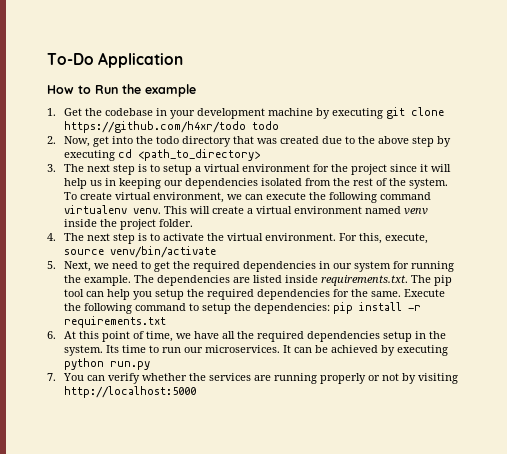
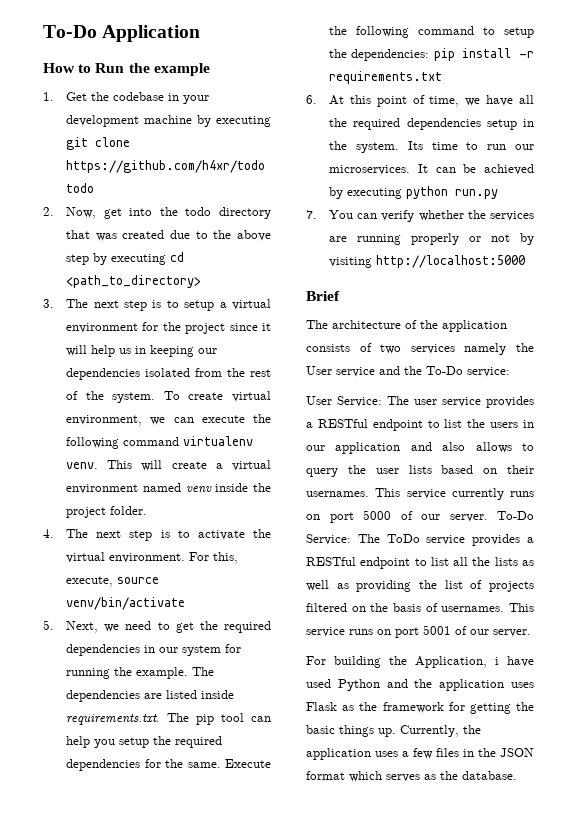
(196, 392) none -> [306,291,340,301] [306,320,507,332] [306,343,534,355] [306,366,510,377] [306,396,534,408] [306,419,534,431] [306,442,534,454] [306,465,534,477] [306,488,534,500] [306,510,534,523] [306,534,534,546] [306,557,534,569] [306,580,534,592] [306,603,534,612] [306,625,531,638] [306,656,534,668] [306,679,534,691] [306,702,534,714] [306,725,481,737] [306,748,534,760] [306,771,517,782] // Brief // The architecture of the application consists of two services namely the User service and the To-Do service: // User Service: The user service provides a RESTful endpoint to list the users in our application and also allows to query the user lists based on their usernames. This service currently runs on port 5000 of our server. To-Do Service: The ToDo service provides a RESTful endpoint to list all the lists as well as providing the list of projects filtered on the basis of usernames. This service runs on port 5001 of our server. // For building the Application, i have used Python and the application uses Flask as the framework for getting the basic things up. Currently, the application uses a few files in the JSON format which serves as the database.

